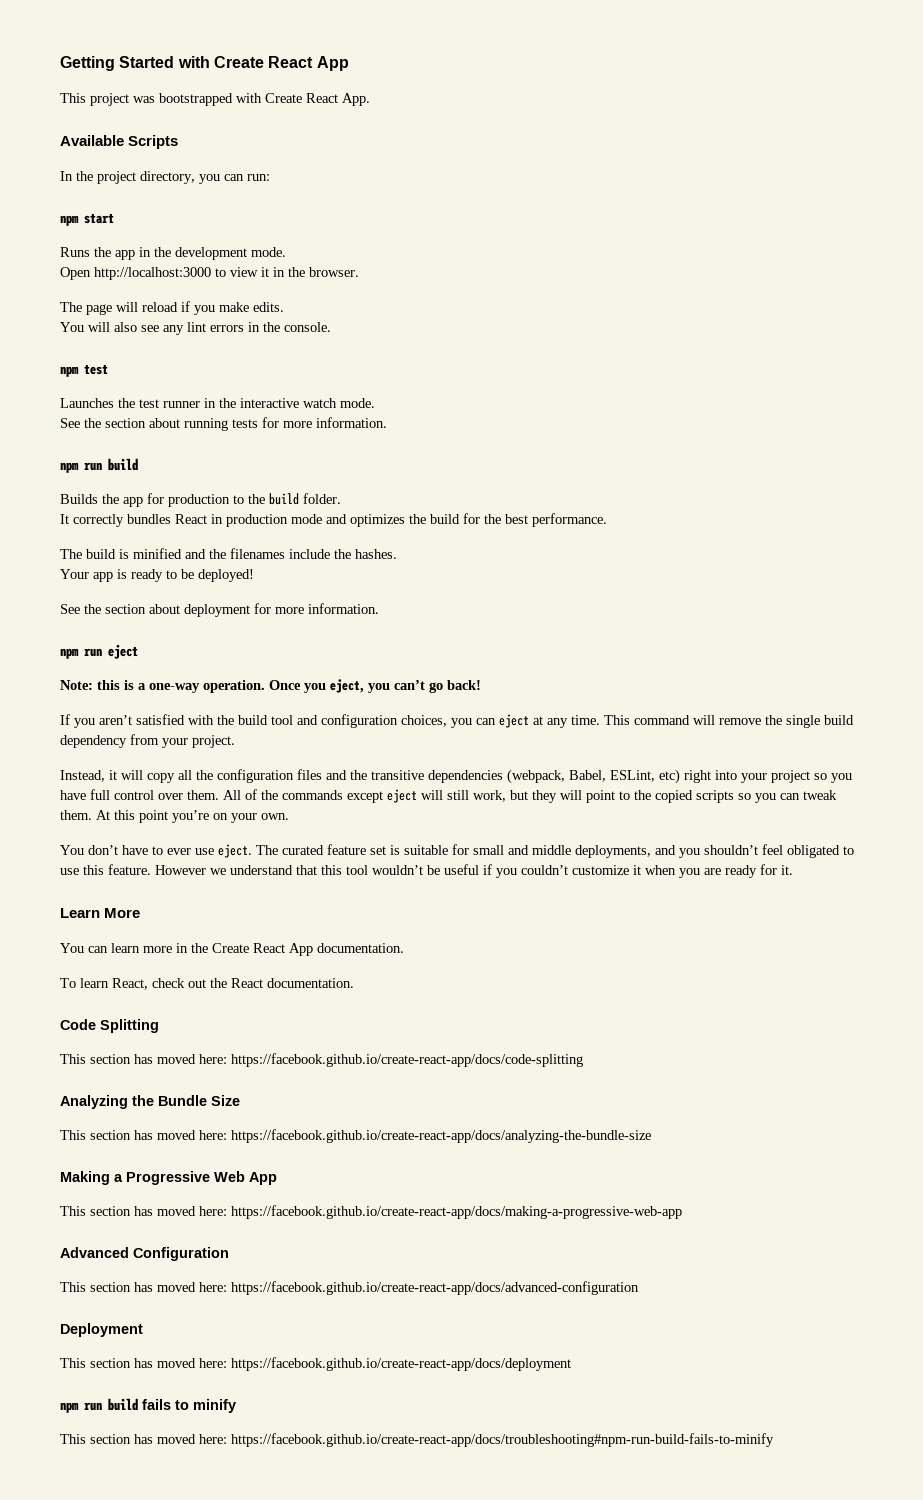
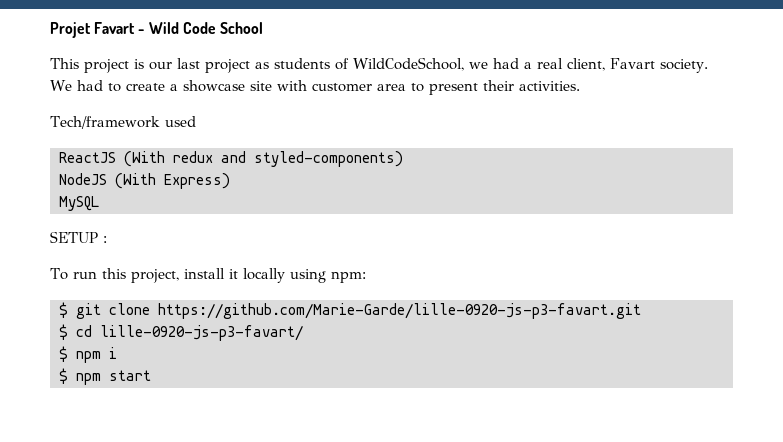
[60,56,349,71] [60,93,370,106] [60,135,179,149] [60,171,270,184] [60,213,114,226] [60,247,286,260] [60,267,359,280] [60,301,284,315] [60,322,331,335] [60,364,108,377] [60,398,375,408] [60,417,387,431] [60,458,138,473] [60,493,341,507] [60,513,607,527] [60,548,397,559] [60,569,254,582] [60,603,379,617] [60,644,138,659] [60,679,481,693] [60,714,854,728] [60,734,235,748] [60,769,852,784] [60,789,837,803] [60,810,289,823] [60,844,854,858] [60,864,793,878] [60,908,141,918] [60,943,404,956] [60,978,354,990] [60,1019,159,1033] [60,1053,583,1067] [60,1095,240,1109] [60,1129,651,1143] [60,1171,277,1185] [60,1205,682,1219] [60,1247,229,1261] [60,1281,639,1295] [60,1323,143,1337] [60,1357,571,1371] [60,1398,236,1413] [60,1433,774,1447] Getting Started with Create React App // This project was bootstrapped with Create React App. // Available Scripts // In the project directory, you can run: // npm start // Runs the app in the development mode. // Open http://localhost:3000 to view it in the browser. // The page will reload if you make edits. // You will also see any lint errors in the console. // npm test // Launches the test runner in the interactive watch mode. // See the section about running tests for more information. // npm run build // Builds the app for production to the build folder. // It correctly bundles React in production mode and optimizes the build for the best performance. // The build is minified and the filenames include the hashes. // Your app is ready to be deployed! // See the section about deployment for more information. // npm run eject // Note: this is a one-way operation. Once you eject, you can’t go back! // If you aren’t satisfied with the build tool and configuration choices, you can eject at any time. This command will remove the single build dependency from your project. // Instead, it will copy all the configuration files and the transitive dependencies (webpack, Babel, ESLint, etc) right into your project so you have full control over them. All of the commands except eject will still work, but they will point to the copied scripts so you can tweak them. At this point you’re on your own. // You don’t have to ever use eject. The curated feature set is suitable for small and middle deployments, and you shouldn’t feel obligated to use this feature. However we understand that this tool wouldn’t be useful if you couldn’t customize it when you are ready for it. // Learn More // You can learn more in the Create React App documentation. // To learn React, check out the React documentation. // Code Splitting // This section has moved here: https://facebook.github.io/create-react-app/docs/code-splitting // Analyzing the Bundle Size // This section has moved here: https://facebook.github.io/create-react-app/docs/analyzing-the-bundle-size // Making a Progressive Web App // This section has moved here: https://facebook.github.io/create-react-app/docs/making-a-progressive-web-app // Advanced Configuration // This section has moved here: https://facebook.github.io/create-react-app/docs/advanced-configuration // Deployment // This section has moved here: https://facebook.github.io/create-react-app/docs/deployment // npm run build fails to minify // This section has moved here: https://facebook.github.io/create-react-app/docs/troubleshooting#npm-run-build-fails-to-minify -> [50,22,263,38] [50,57,708,73] [50,80,580,95] [50,116,196,129] [59,151,403,167] [59,173,230,189] [59,196,99,211] [50,231,107,243] [50,268,366,283] [59,302,641,319] [59,324,303,341] [59,346,117,363] [59,368,151,385] Projet Favart - Wild Code School // This project is our last project as students of WildCodeSchool, we had a real client, Favart society. We had to create a showcase site with customer area to present their activities. // Tech/framework used // ReactJS (With redux and styled-components) // NodeJS (With Express) // MySQL // SETUP : // To run this project, install it locally using npm: // $ git clone https://github.com/Marie-Garde/lille-0920-js-p3-favart.git // $ cd lille-0920-js-p3-favart/ // $ npm i // $ npm start

